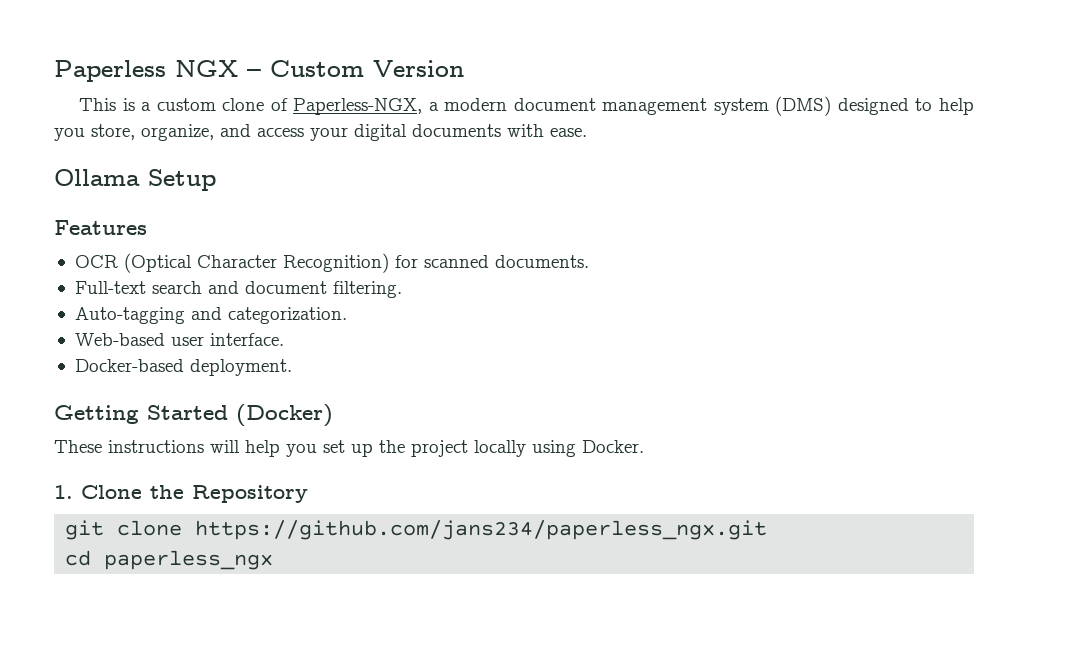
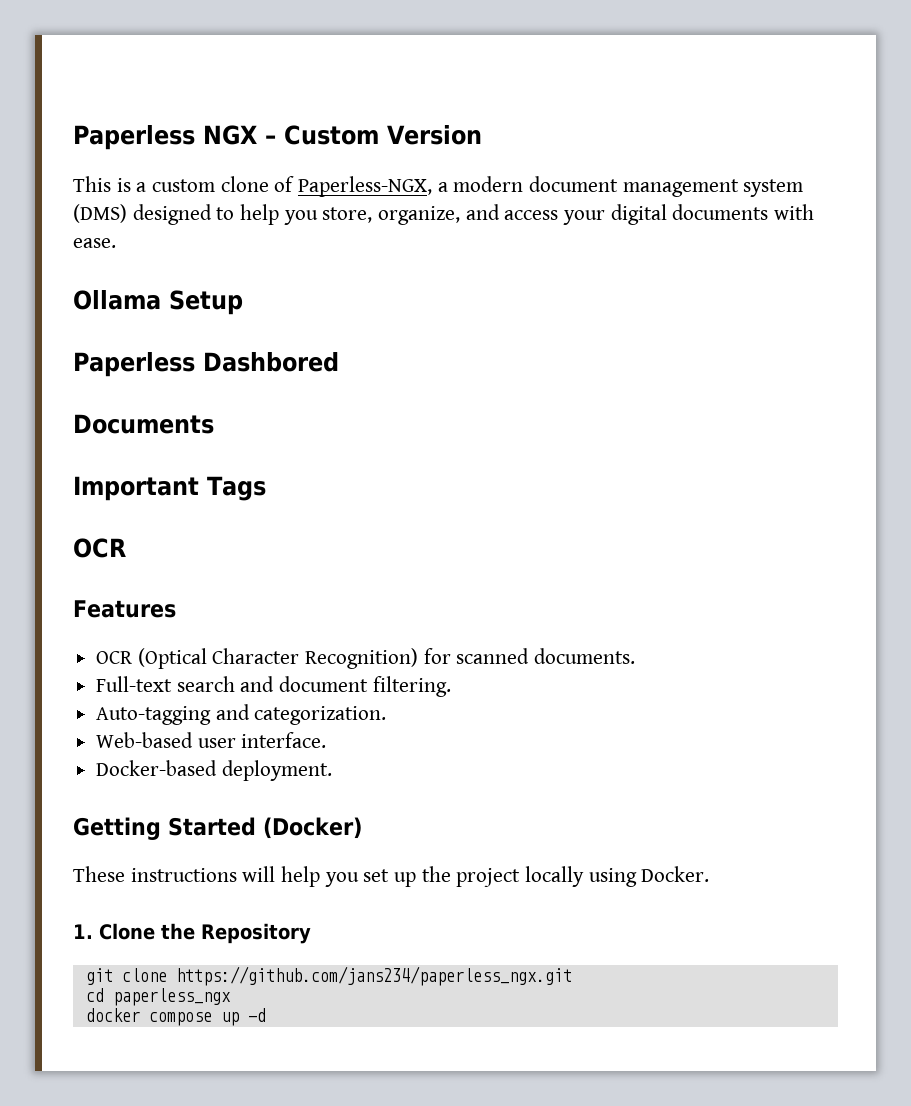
(216, 180) none -> [73,352,339,377] [73,414,214,434] [73,476,266,501] [73,538,126,558] // Paperless Dashbored // Documents // Important Tags // OCR
(274, 560) none -> [85,1008,266,1026] // docker compose up -d

